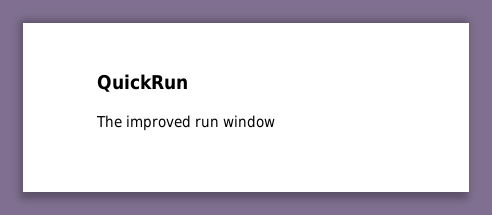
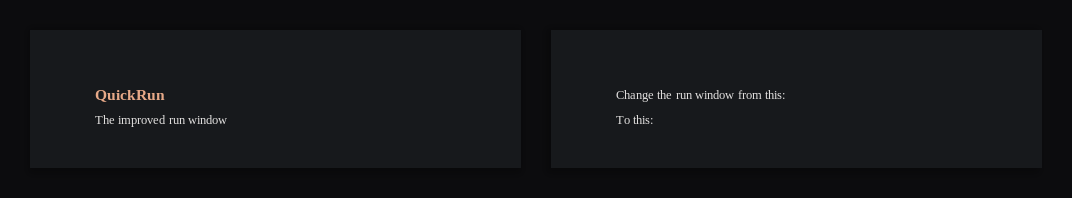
(275, 121) none -> [616,90,785,102] [616,115,654,124] // Change the run window from this: // To this:

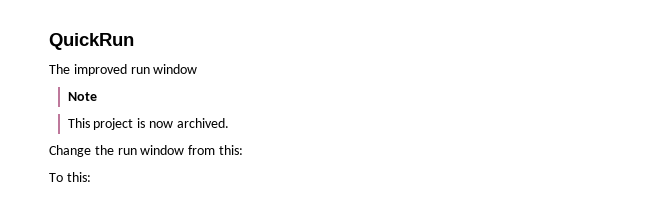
(228, 119) none -> [67,92,97,101] [67,118,229,130] // Note // This project is now archived.

